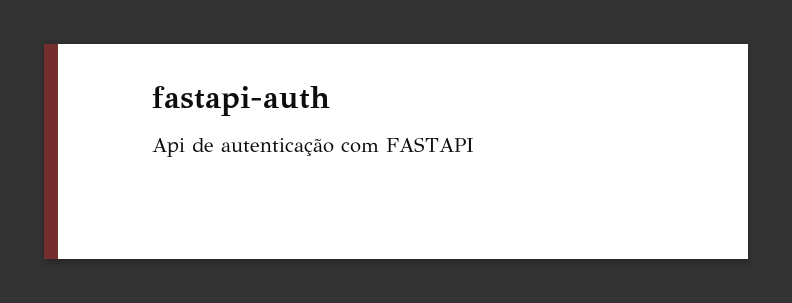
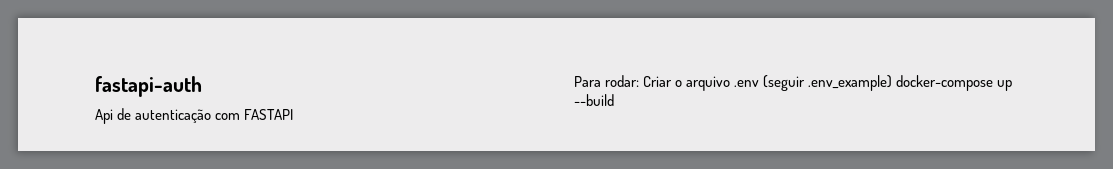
(474, 144) none -> [574,75,1013,91] [574,94,614,106] // Para rodar: Criar o arquivo .env (seguir .env_example) docker-compose up --build

